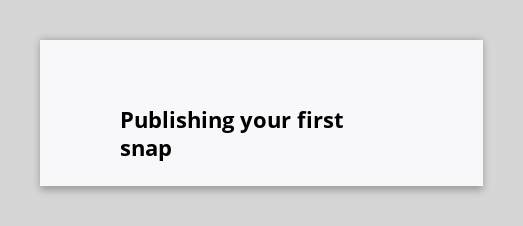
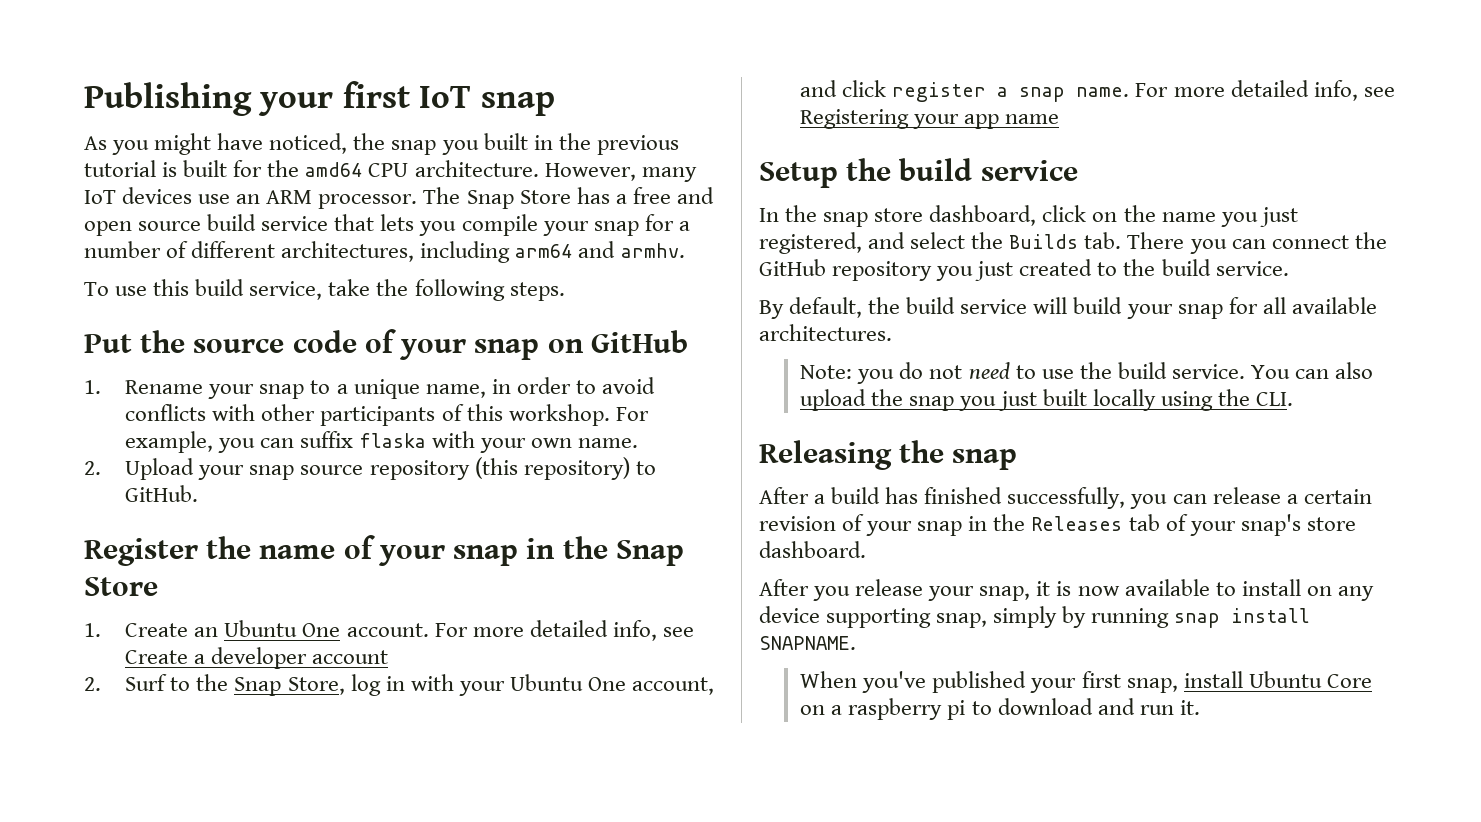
[120,144,172,161] snap -> [419,86,555,116] [84,133,679,155] [84,160,697,182] [84,187,714,209] [84,214,690,236] [84,241,685,263] [84,279,565,301] [84,329,688,360] [84,377,655,399] [125,404,649,426] [125,431,638,453] [84,457,656,480] [125,485,199,502] [84,535,684,566] [84,577,158,596] [84,620,694,641] [125,647,389,669] [84,674,715,696] [800,80,1395,102] [800,109,1060,129] [759,158,1078,188] [759,205,1298,227] [759,232,1387,254] [759,259,1289,281] [759,297,1377,319] [759,324,892,341] [800,362,1374,384] [800,389,1293,411] [759,440,1018,470] [759,487,1372,509] [759,514,1356,536] [759,541,866,558] [759,579,1374,601] [759,606,1311,628] [759,636,856,650] [800,671,1372,693] [800,698,1200,720] IoT snap // As you might have noticed, the snap you built in the previous tutorial is built for the amd64 CPU architecture. However, many IoT devices use an ARM processor. The Snap Store has a free and open source build service that lets you compile your snap for a number of different architectures, including arm64 and armhv. // To use this build service, take the following steps. // Put the source code of your snap on GitHub // 1. Rename your snap to a unique name, in order to avoid conflicts with other participants of this workshop. For example, you can suffix flaska with your own name. // 2. Upload your snap source repository (this repository) to GitHub. // Register the name of your snap in the Snap Store // 1. Create an Ubuntu One account. For more detailed info, see Create a developer account // 2. Surf to the Snap Store, log in with your Ubuntu One account, and click register a snap name. For more detailed info, see Registering your app name // Setup the build service // In the snap store dashboard, click on the name you just registered, and select the Builds tab. There you can connect the GitHub repository you just created to the build service. // By default, the build service will build your snap for all available architectures. // Note: you do not need to use the build service. You can also upload the snap you just built locally using the CLI. // Releasing the snap // After a build has finished successfully, you can release a certain revision of your snap in the Releases tab of your snap's store dashboard. // After you release your snap, it is now available to install on any device supporting snap, simply by running snap install SNAPNAME. // When you've published your first snap, install Ubuntu Core on a raspberry pi to download and run it.

